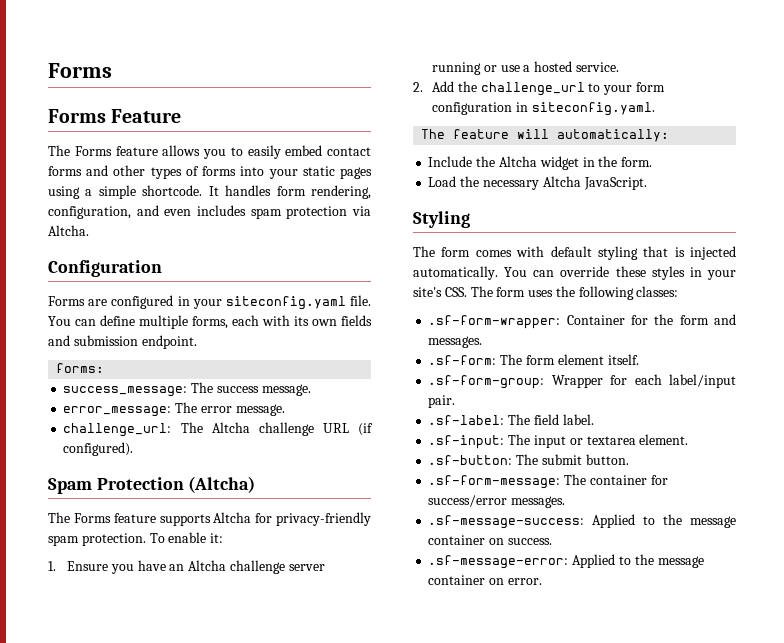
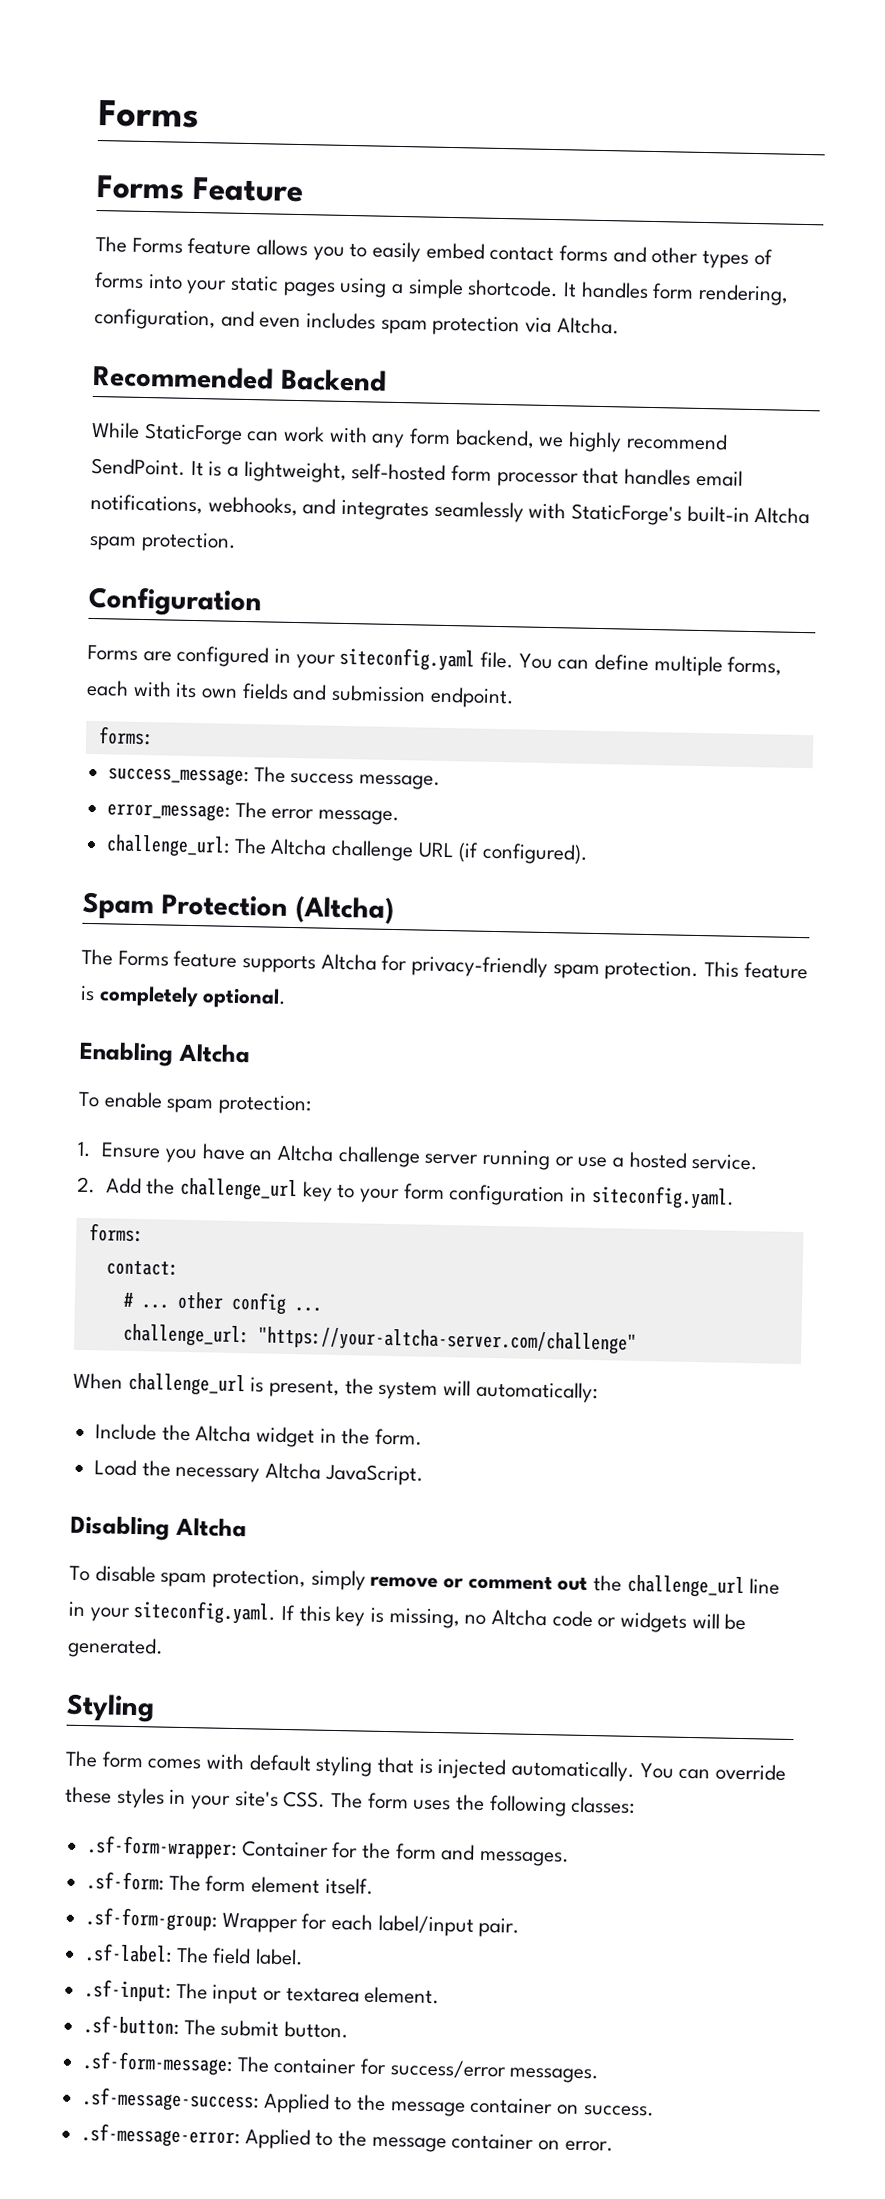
(89, 230) none -> [93,364,387,392] [91,421,728,453] [91,457,743,488] [90,493,811,526] [89,531,237,553] // Recommended Backend // While StaticForge can work with any form backend, we highly recommend SendPoint. It is a lightweight, self-hosted form processor that handles email notifications, webhooks, and integrates seamlessly with StaticForge's built-in Altcha spam protection.
[149,532,224,543] To enable it: -> [704,961,808,980] [80,985,288,1009] [79,1041,251,1067] [78,1091,313,1116] This feature is completely optional. // Enabling Altcha // To enable spam protection:
(585, 89) none -> [301,1181,333,1202] key
[421,129,510,139] The feature -> [88,1223,144,1243] [105,1260,179,1276] [122,1291,322,1315] [122,1323,637,1355] [73,1372,439,1400] forms: // contact: // # ... other config ... // challenge_url: "https://your-altcha-server.com/challenge" // When challenge_url is present, the system
(647, 183) none -> [70,1515,247,1541] [69,1565,781,1599] [68,1600,747,1633] [67,1636,164,1659] // Disabling Altcha // To disable spam protection, simply remove or comment out the challenge_url line in your siteconfig.yaml. If this key is missing, no Altcha code or widgets will be generated.

